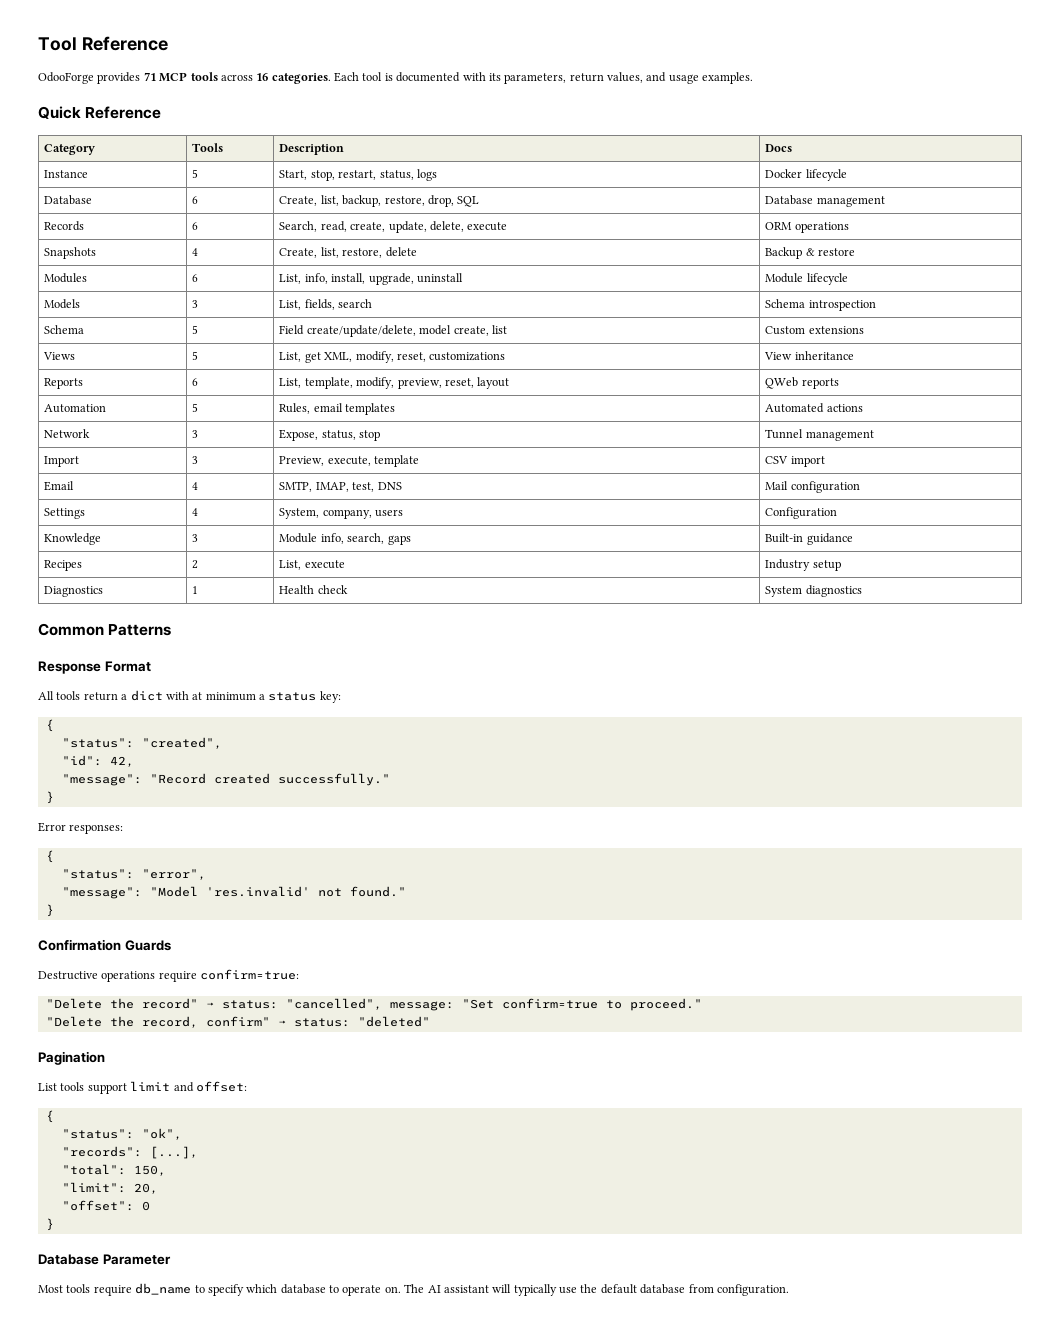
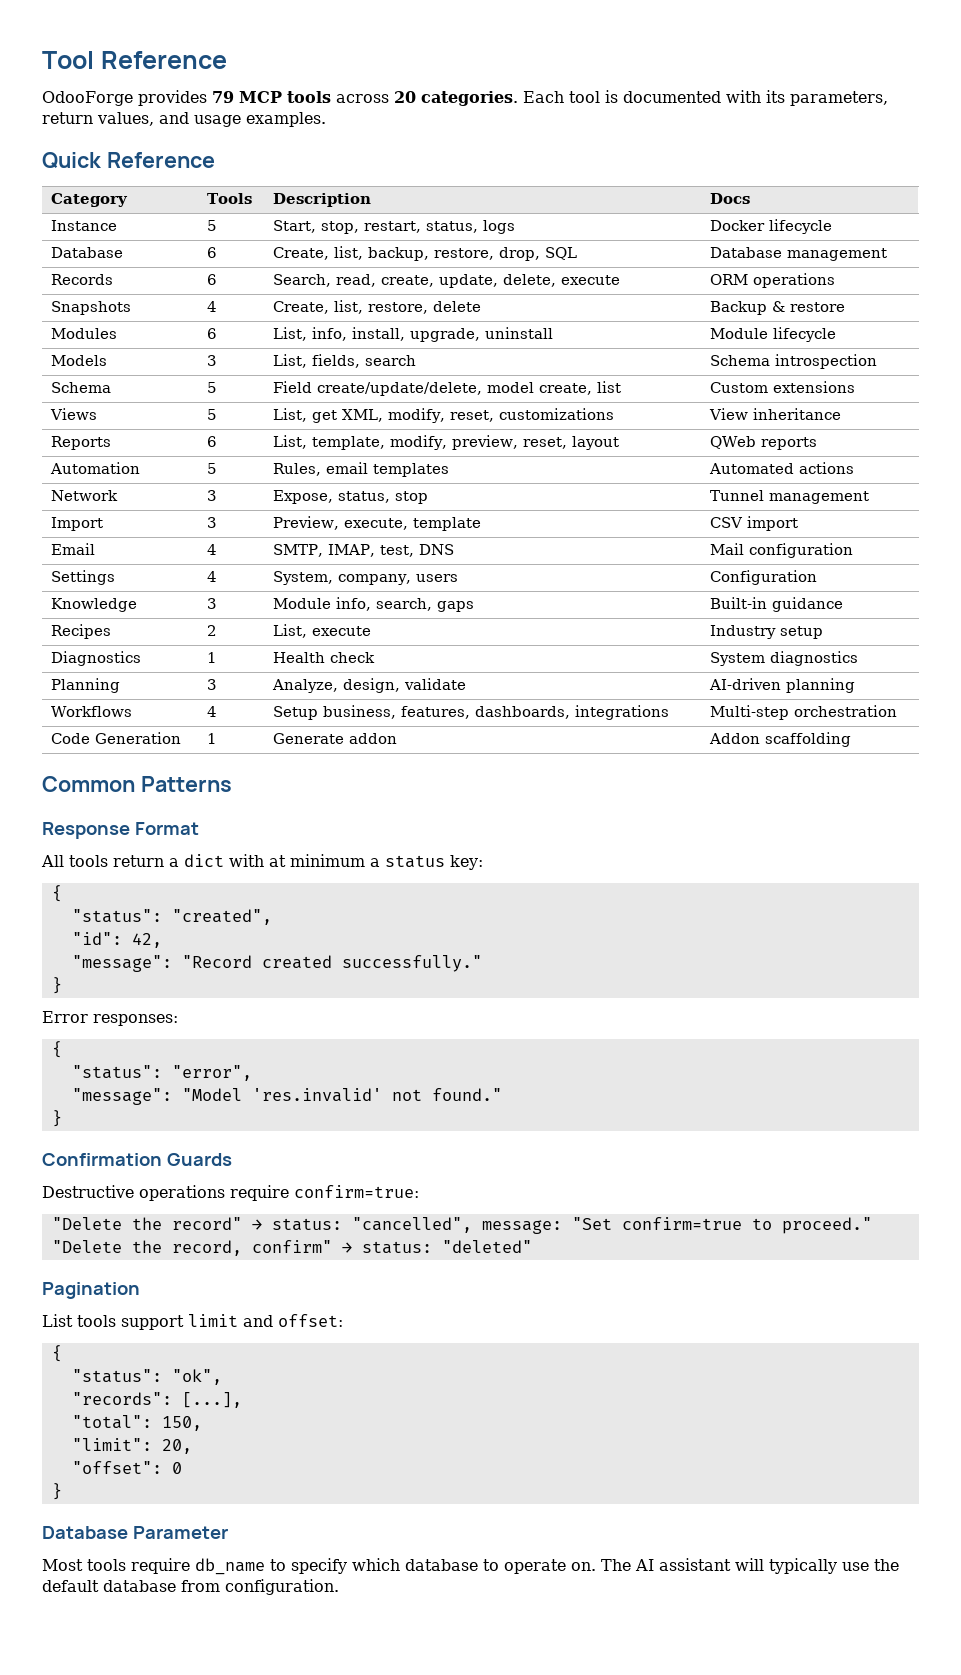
[143,72,156,81] 71 -> [211,91,234,103] 79
[256,73,269,81] 16 -> [393,91,416,103] 20
(862, 591) none -> [50,678,120,693] [206,679,217,690] [271,678,466,693] [708,678,855,693] [50,706,132,717] [206,706,217,717] [272,705,669,720] [709,705,897,720] [50,732,181,744] [206,733,217,744] [272,733,397,744] [708,732,851,747] // Planning | 3 | Analyze, design, validate | AI-driven planning // Workflows | 4 | Setup business, features, dashboards, integrations | Multi-step orchestration // Code Generation | 1 | Generate addon | Addon scaffolding

